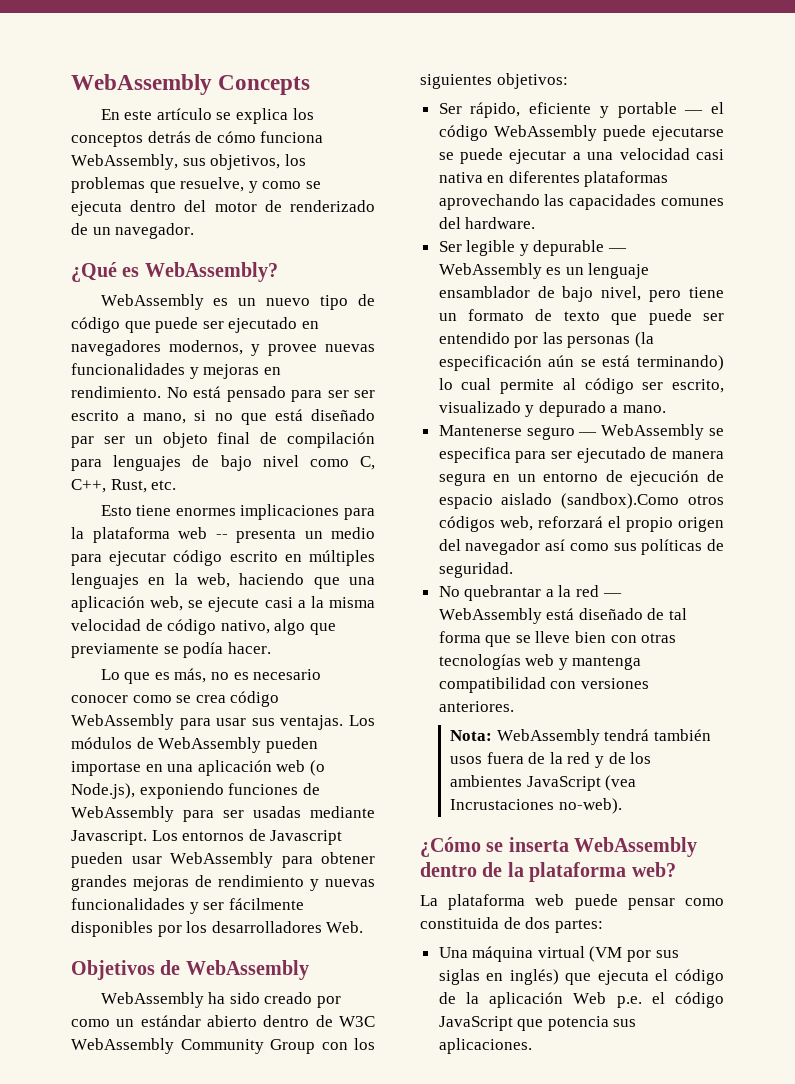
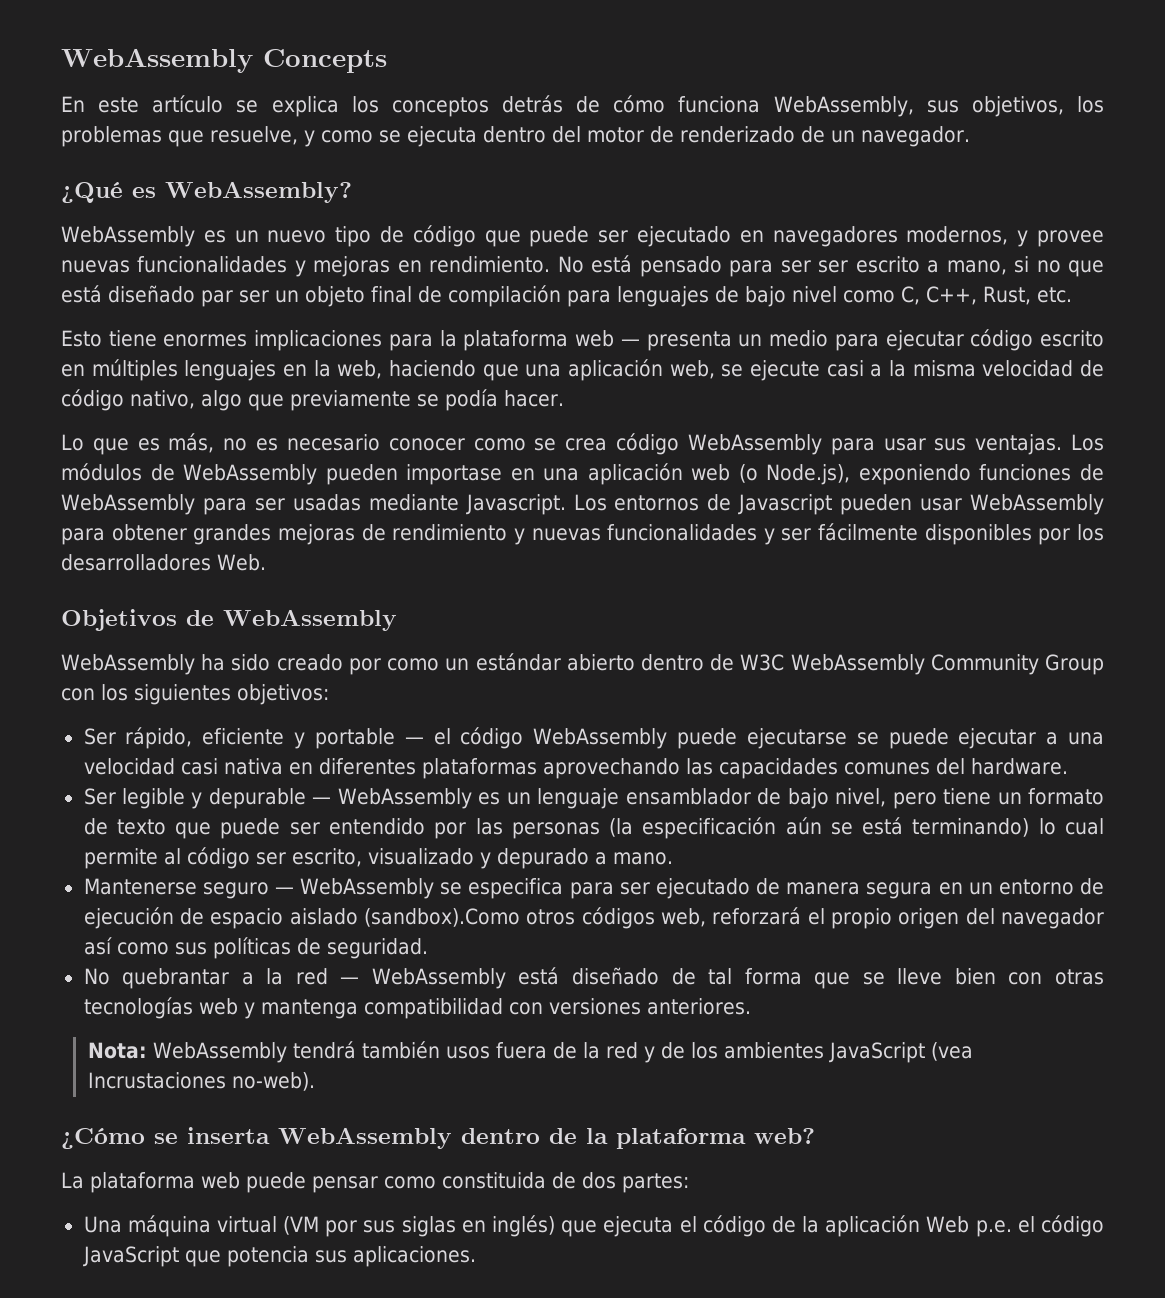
[215,534,228,539] -- -> [620,339,640,346] —

